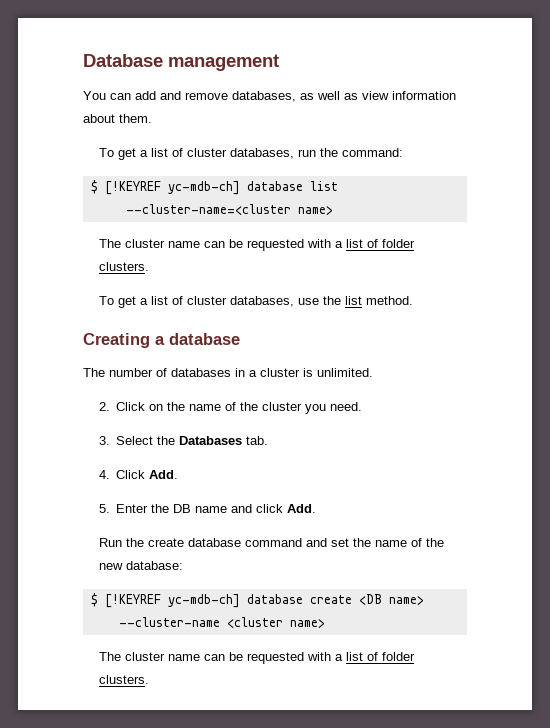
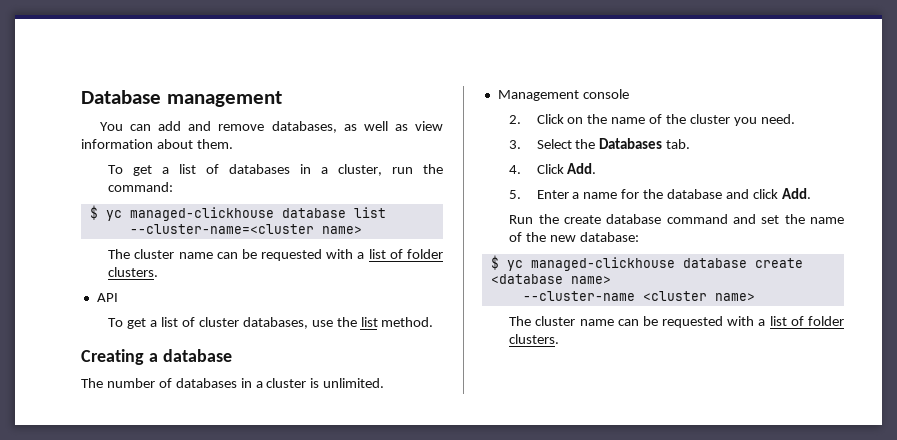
[186,148,294,159] cluster databases, -> [229,164,383,176] databases in a cluster,
[104,181,240,195] [!KEYREF yc-mdb-ch] -> [105,207,274,221] yc managed-clickhouse
(149, 266) none -> [96,293,118,302] // API
(373, 372) none -> [497,89,629,101] // Management console
[151,504,228,513] the DB name -> [572,189,723,199] a name for the database
[104,594,240,608] [!KEYREF yc-mdb-ch] -> [506,257,675,271] yc managed-clickhouse
[358,594,382,605] <DB -> [490,274,563,284] <database

